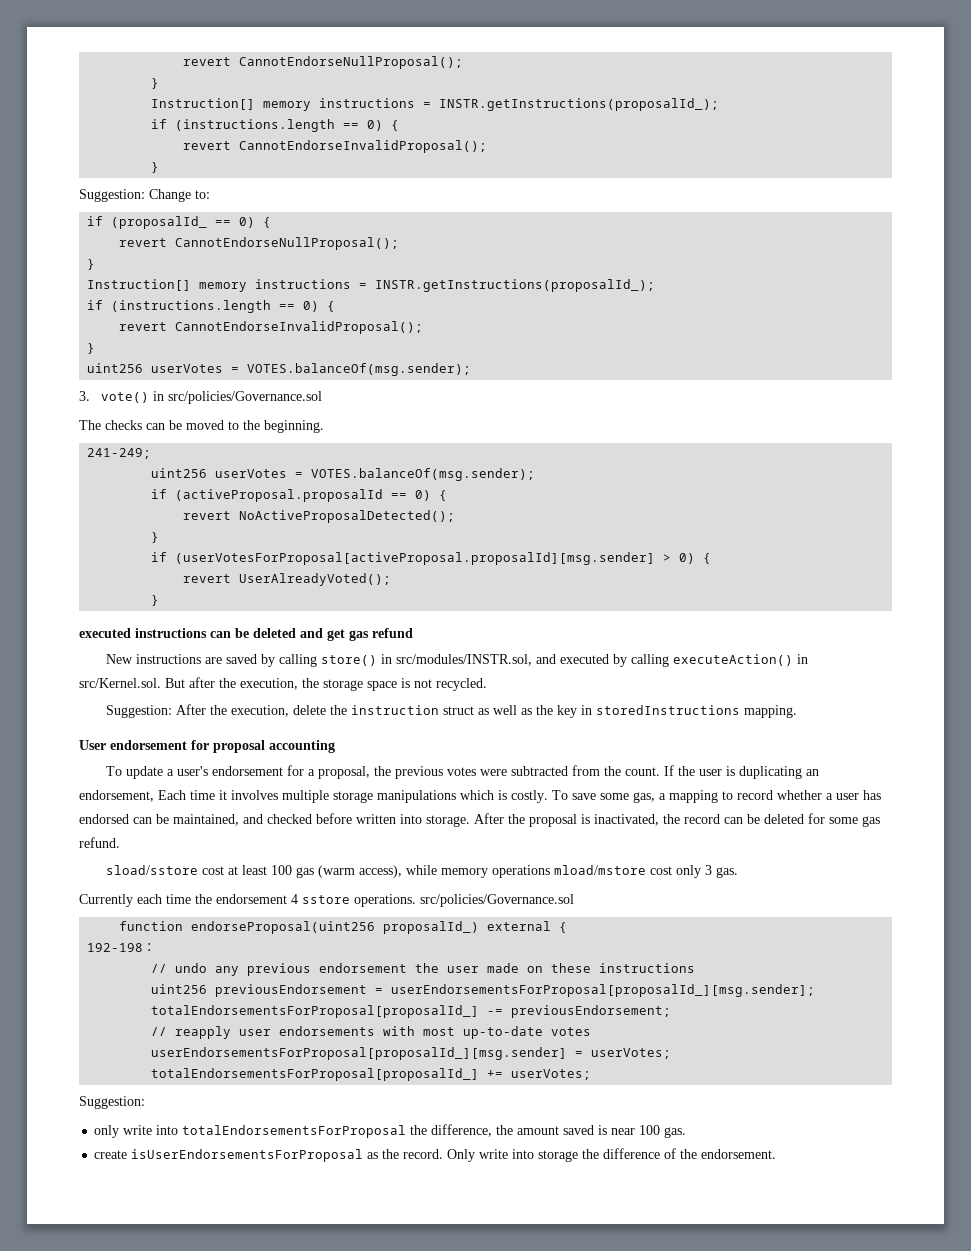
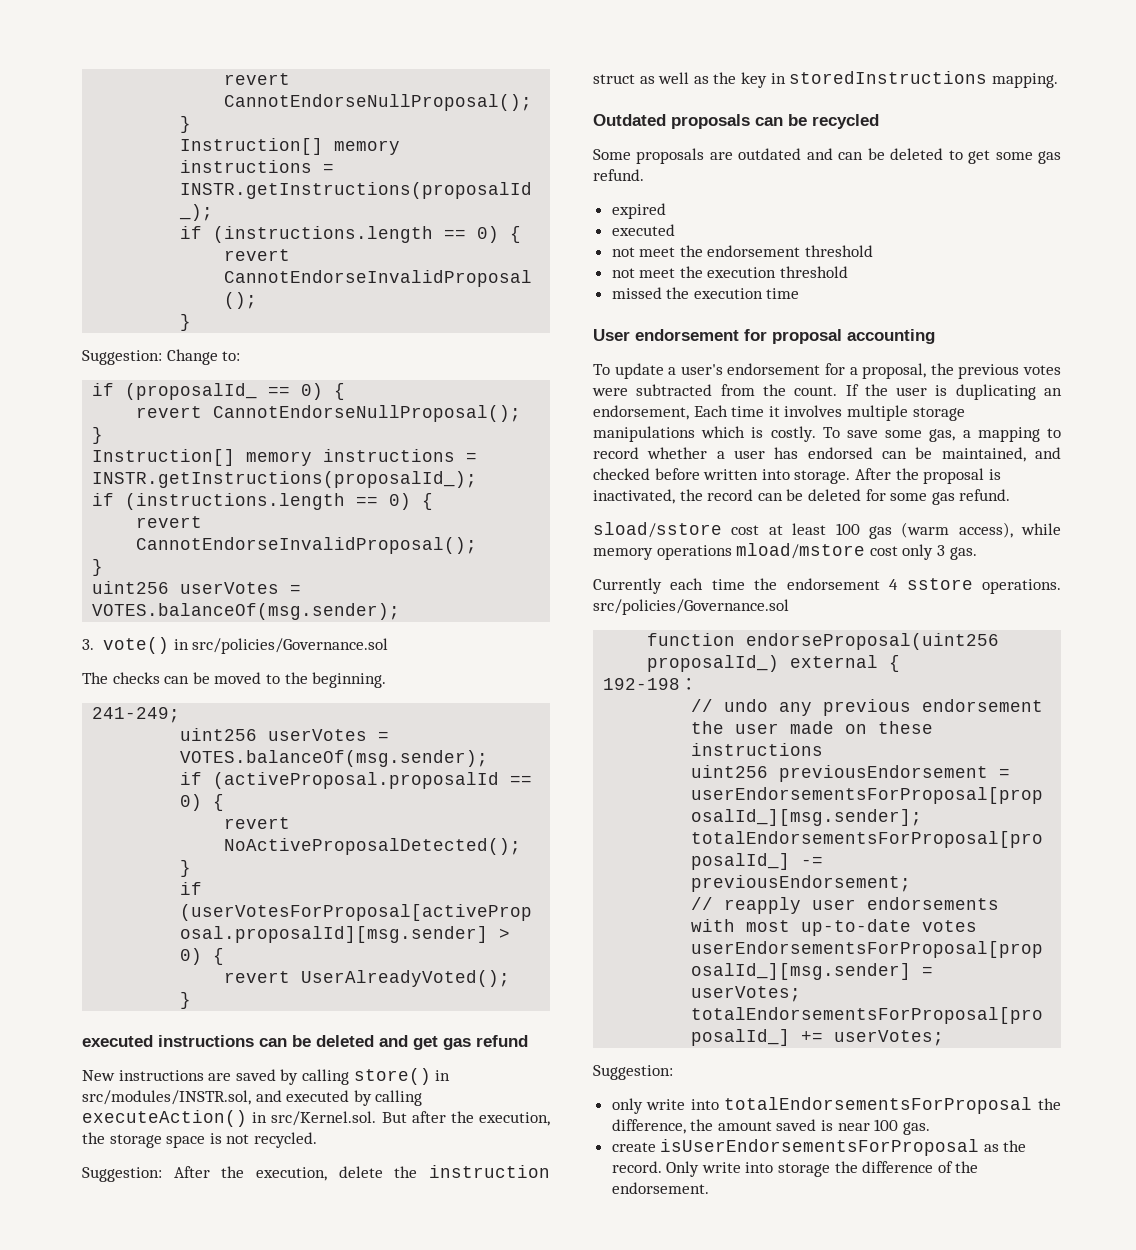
(798, 711) none -> [593,114,879,129] [593,148,1061,164] [593,169,644,181] [611,203,666,219] [611,224,675,236] [611,245,874,257] [611,266,849,278] [611,287,800,299] // Outdated proposals can be recycled // Some proposals are outdated and can be deleted to get some gas refund. // expired // executed // not meet the endorsement threshold // not meet the execution threshold // missed the execution time

